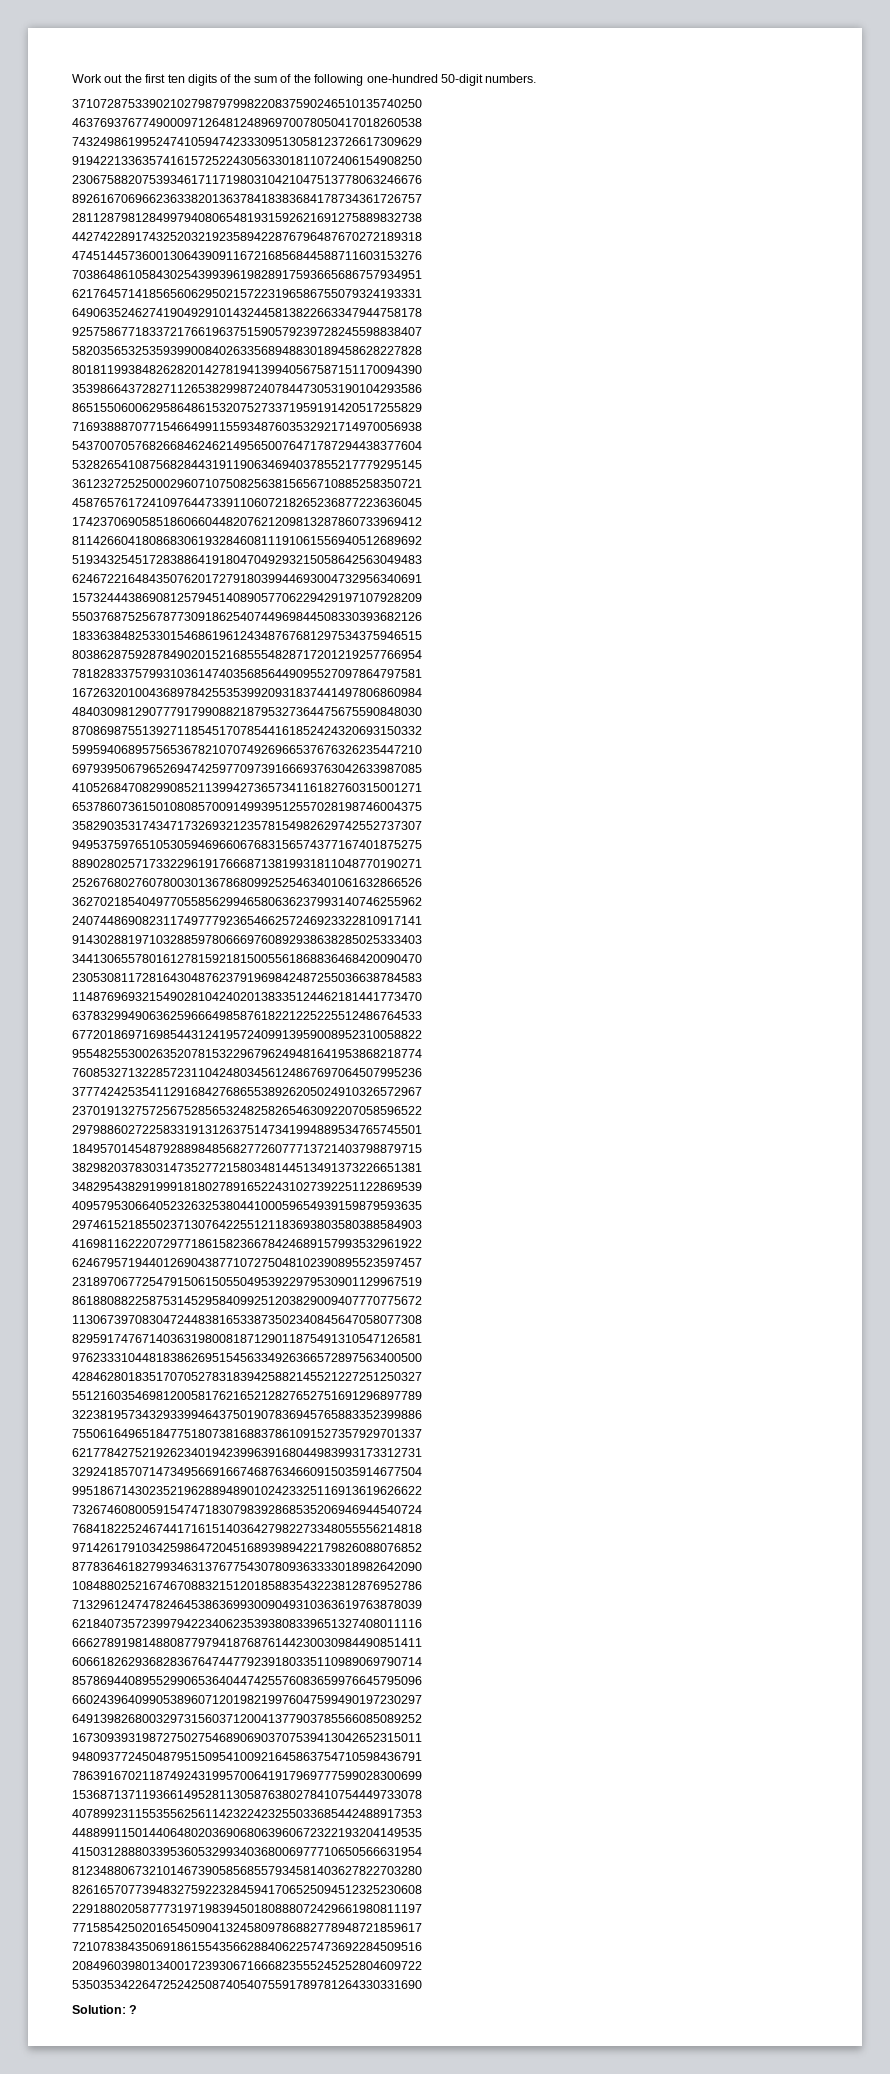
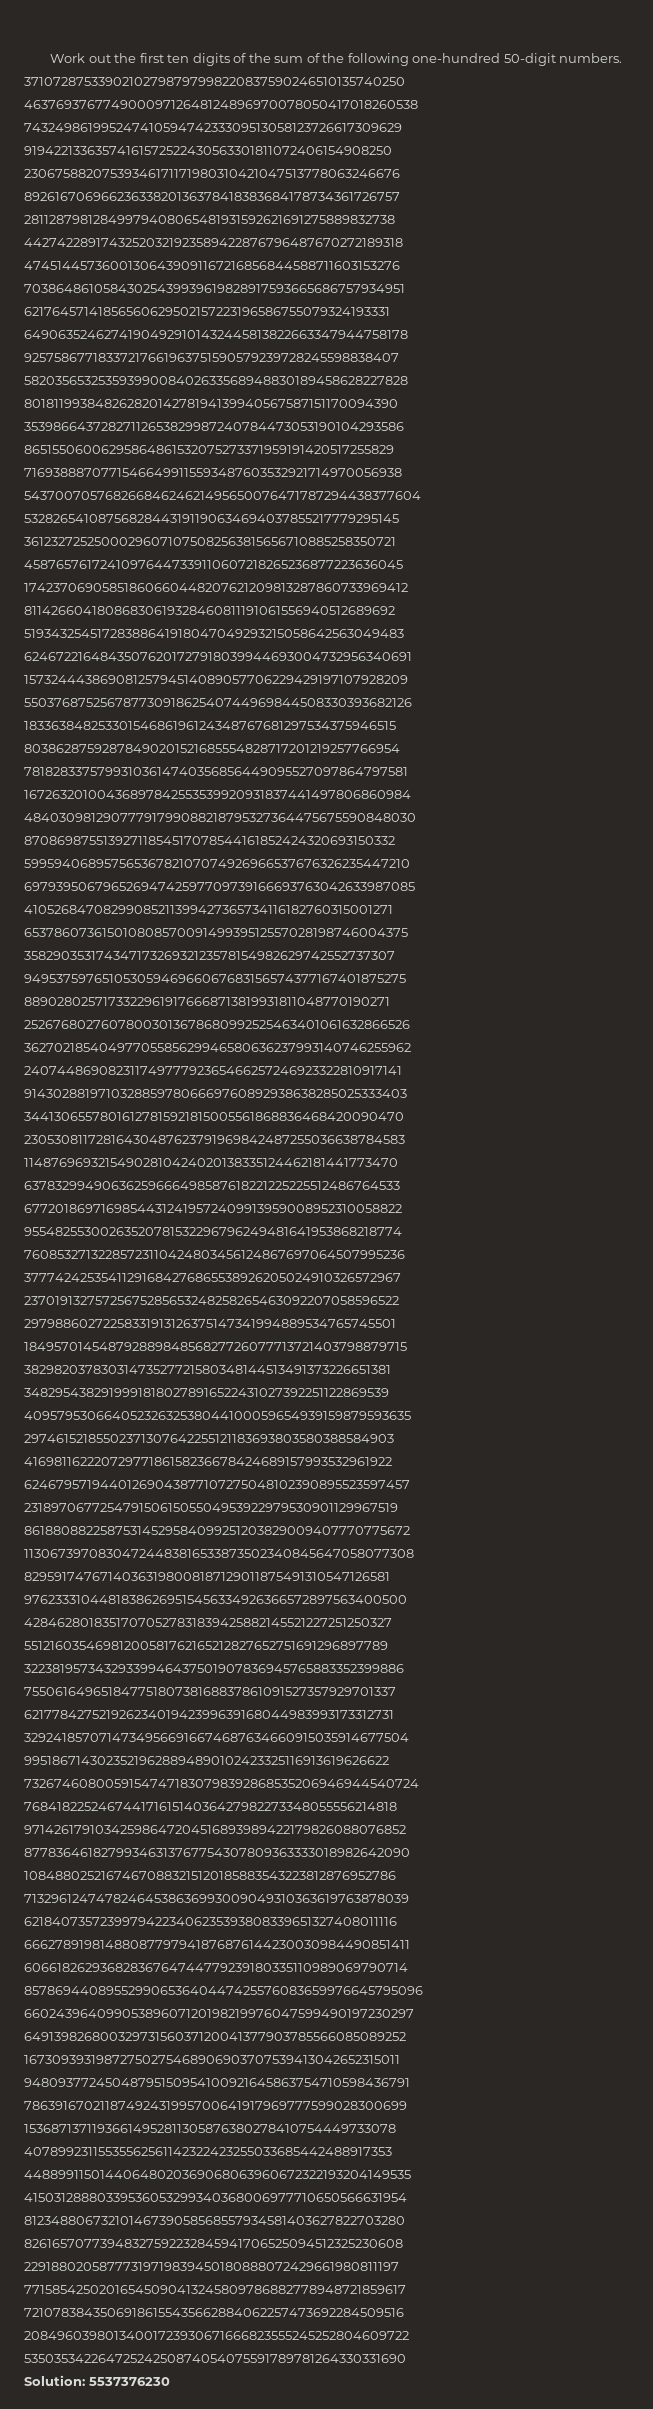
[129,2005,138,2014] ? -> [88,2377,170,2386] 5537376230

